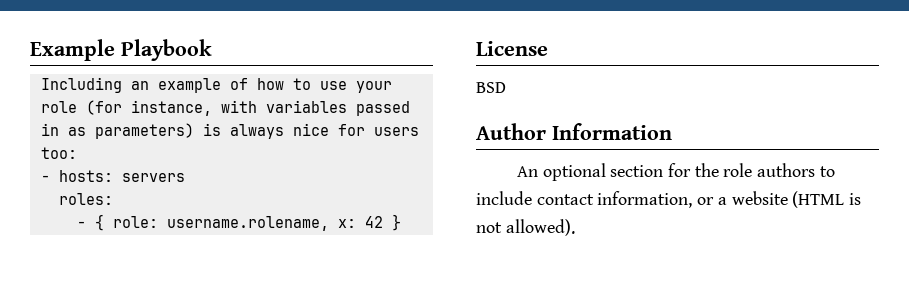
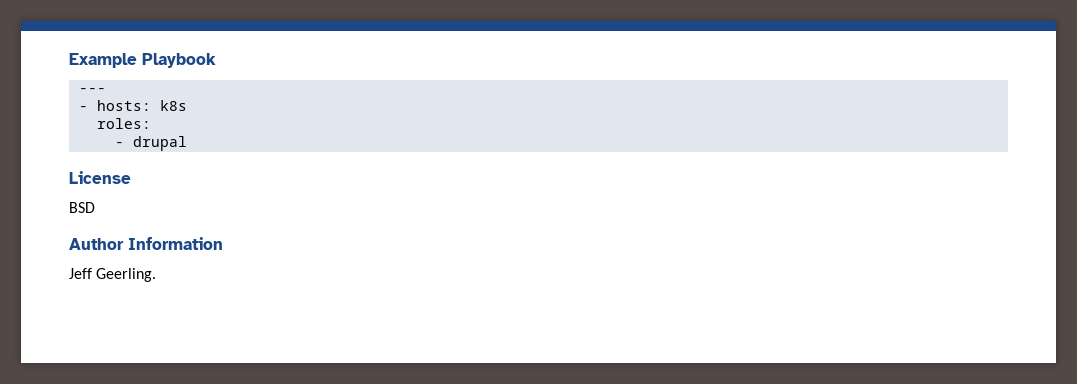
[40,77,392,93] [40,100,410,116] [40,123,419,139] [40,147,77,159] Including an example of how to use your role (for instance, with variables passed in as parameters) is always nice for users too: -> [78,88,106,93] ---
[121,173,185,182] servers -> [159,100,187,111] k8s
[94,214,401,231] [476,41,548,56] [476,82,506,93] [476,123,672,140] [516,163,835,181] [476,191,862,208] [476,219,575,236] { role: username.rolename, x: 42 } // License // BSD // Author Information // An optional section for the role authors to include contact information, or a website (HTML is not allowed). -> [132,136,187,151] [69,171,131,184] [69,202,95,213] [69,237,223,250] [69,268,157,282] drupal // License // BSD // Author Information // Jeff Geerling.

